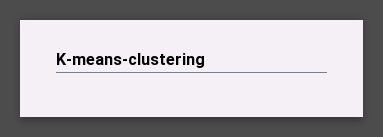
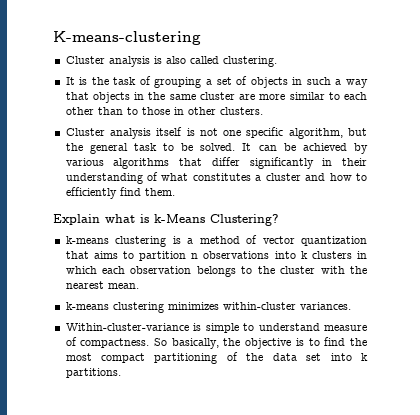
(205, 60) none -> [65,56,277,67] [65,76,369,88] [65,92,368,103] [65,107,263,115] [65,127,367,139] [65,143,368,154] [65,157,368,169] [65,172,367,184] [65,187,175,199] [53,214,279,226] [65,235,367,247] [65,251,367,261] [65,266,367,277] [65,281,139,289] [65,302,351,313] [65,323,367,333] [65,337,367,349] [65,352,368,364] [65,368,121,378] // Cluster analysis is also called clustering. // It is the task of grouping a set of objects in such a way that objects in the same cluster are more similar to each other than to those in other clusters. // Cluster analysis itself is not one specific algorithm, but the general task to be solved. It can be achieved by various algorithms that differ significantly in their understanding of what constitutes a cluster and how to efficiently find them. // Explain what is k-Means Clustering? // k-means clustering is a method of vector quantization that aims to partition n observations into k clusters in which each observation belongs to the cluster with the nearest mean. // k-means clustering minimizes within-cluster variances. // Within-cluster-variance is simple to understand measure of compactness. So basically, the objective is to find the most compact partitioning of the data set into k partitions.

